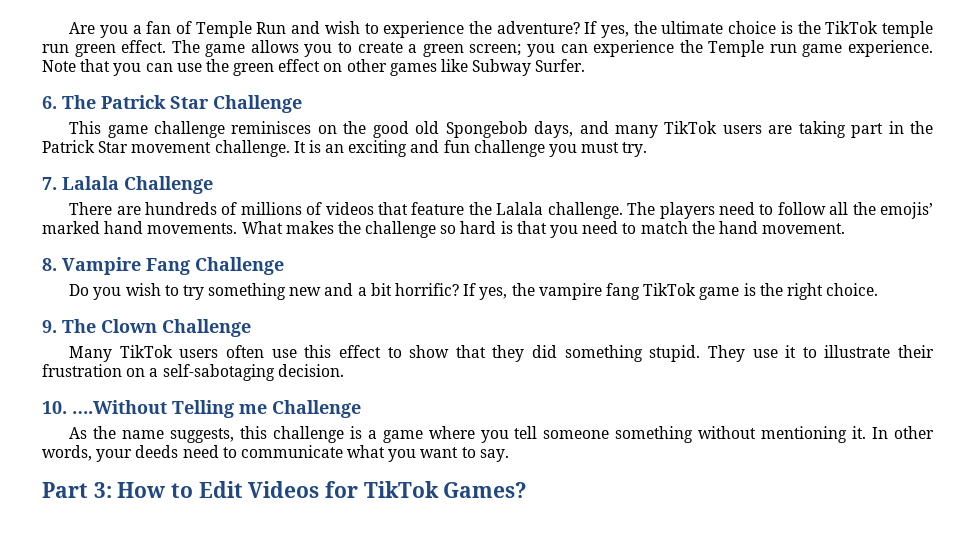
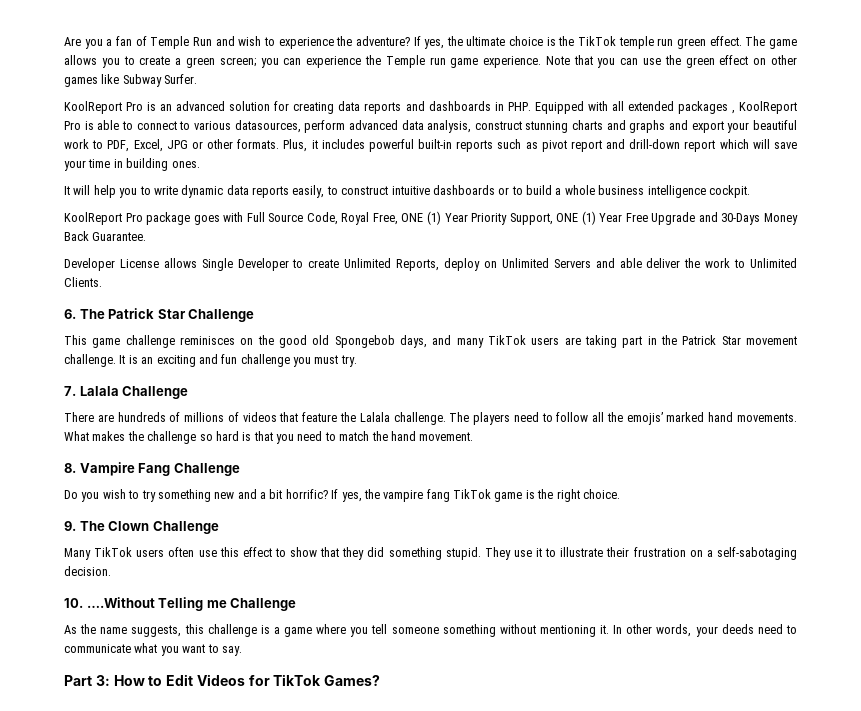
(586, 65) none -> [64,101,797,114] [64,120,797,133] [64,139,797,152] [64,158,200,171] [64,185,750,198] [64,211,798,225] [64,231,147,241] [64,258,798,271] [64,277,102,287] // KoolReport Pro is an advanced solution for creating data reports and dashboards in PHP. Equipped with all extended packages , KoolReport Pro is able to connect to various datasources, perform advanced data analysis, construct stunning charts and graphs and export your beautiful work to PDF, Excel, JPG or other formats. Plus, it includes powerful built-in reports such as pivot report and drill-down report which will save your time in building ones. // It will help you to write dynamic data reports easily, to construct intuitive dashboards or to build a whole business intelligence cockpit. // KoolReport Pro package goes with Full Source Code, Royal Free, ONE (1) Year Priority Support, ONE (1) Year Free Upgrade and 30-Days Money Back Guarantee. // Developer License allows Single Developer to create Unlimited Reports, deploy on Unlimited Servers and able deliver the work to Unlimited Clients.

